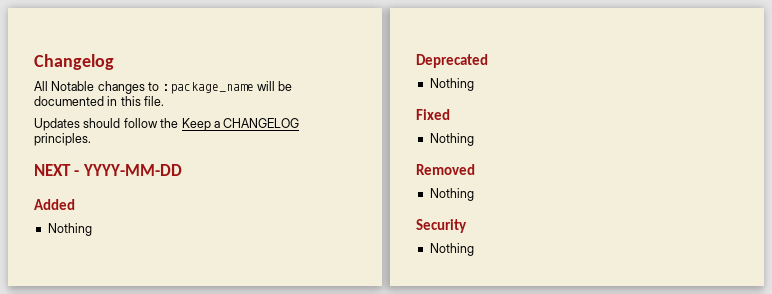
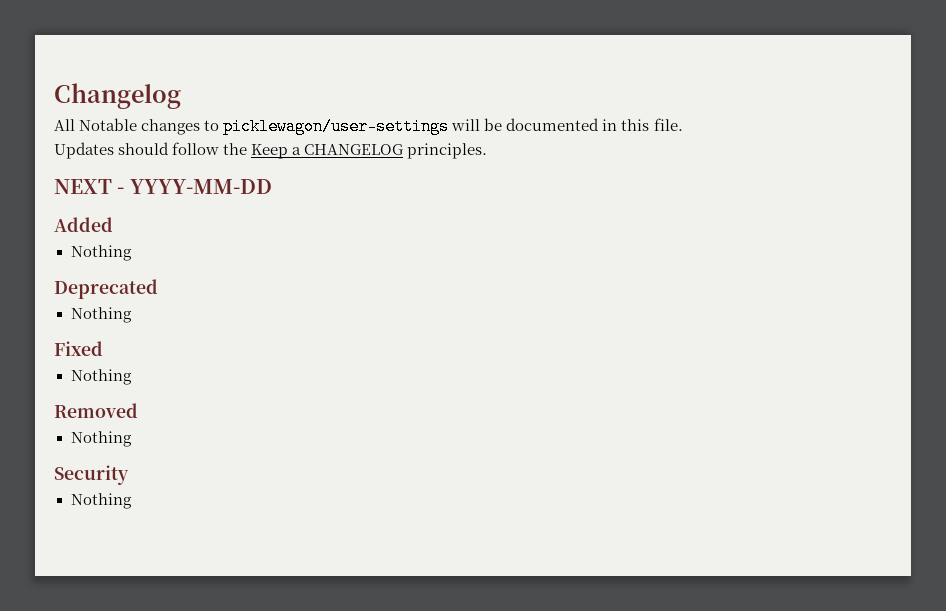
[162,82,254,94] :package_name -> [223,118,450,135] picklewagon/user-settings

